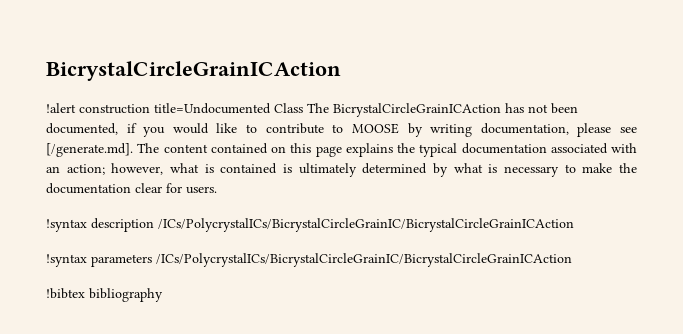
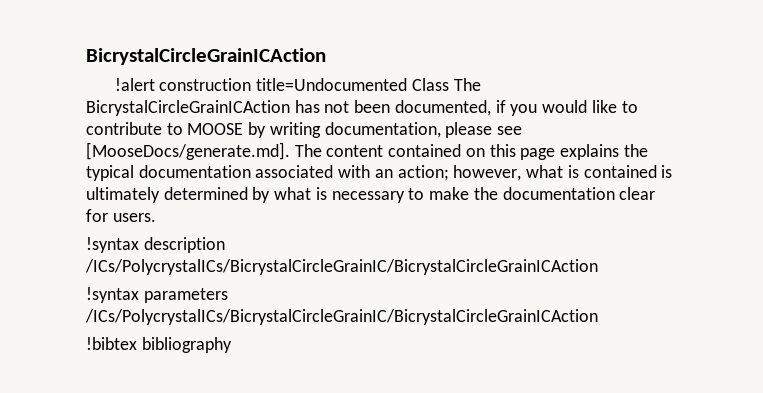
[46,143,133,157] [/generate.md]. -> [86,142,290,160] [MooseDocs/generate.md].

